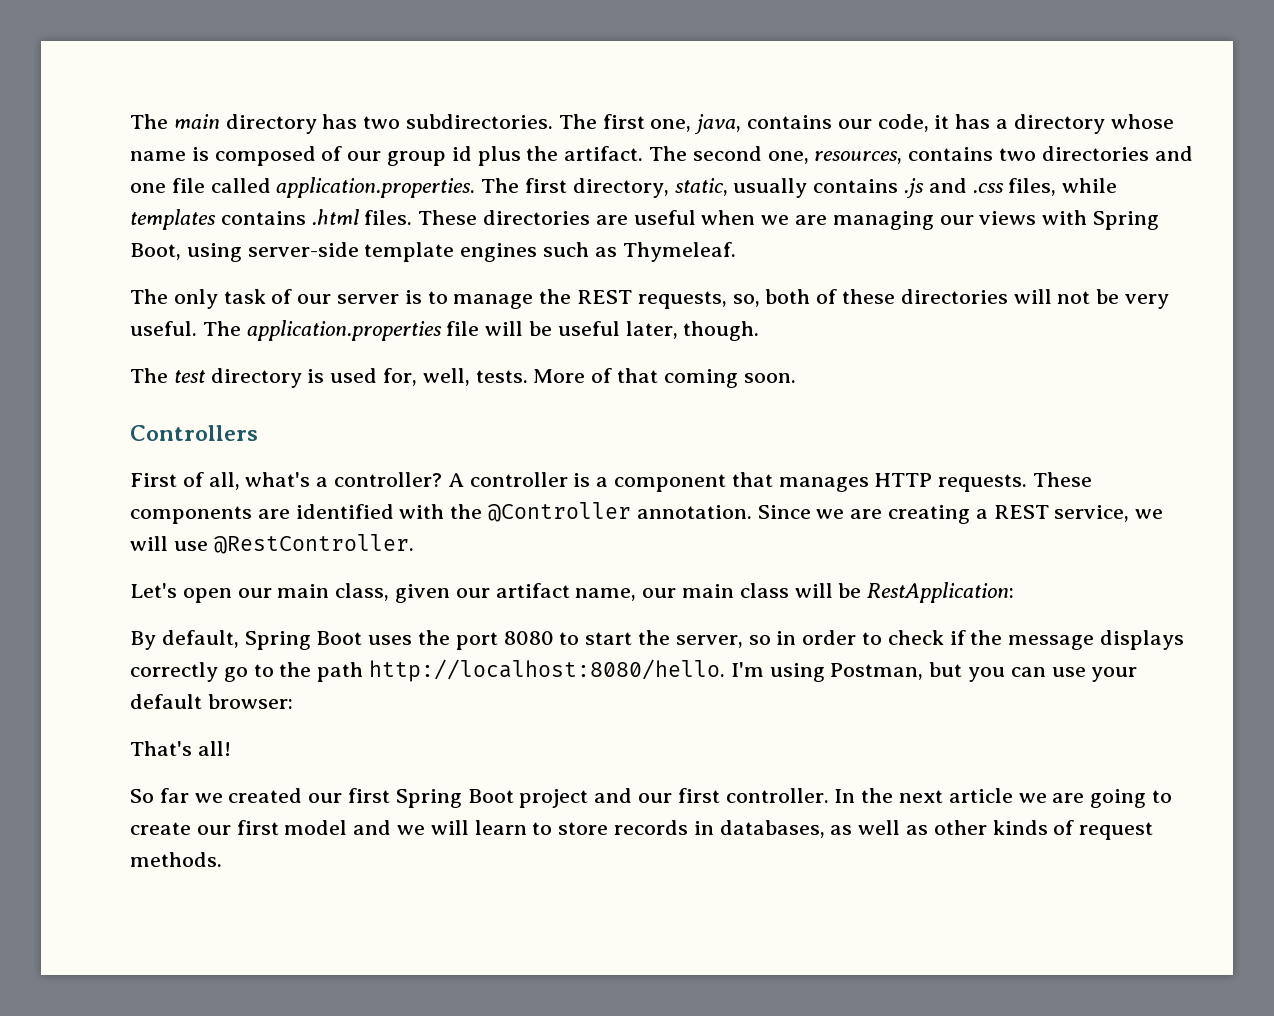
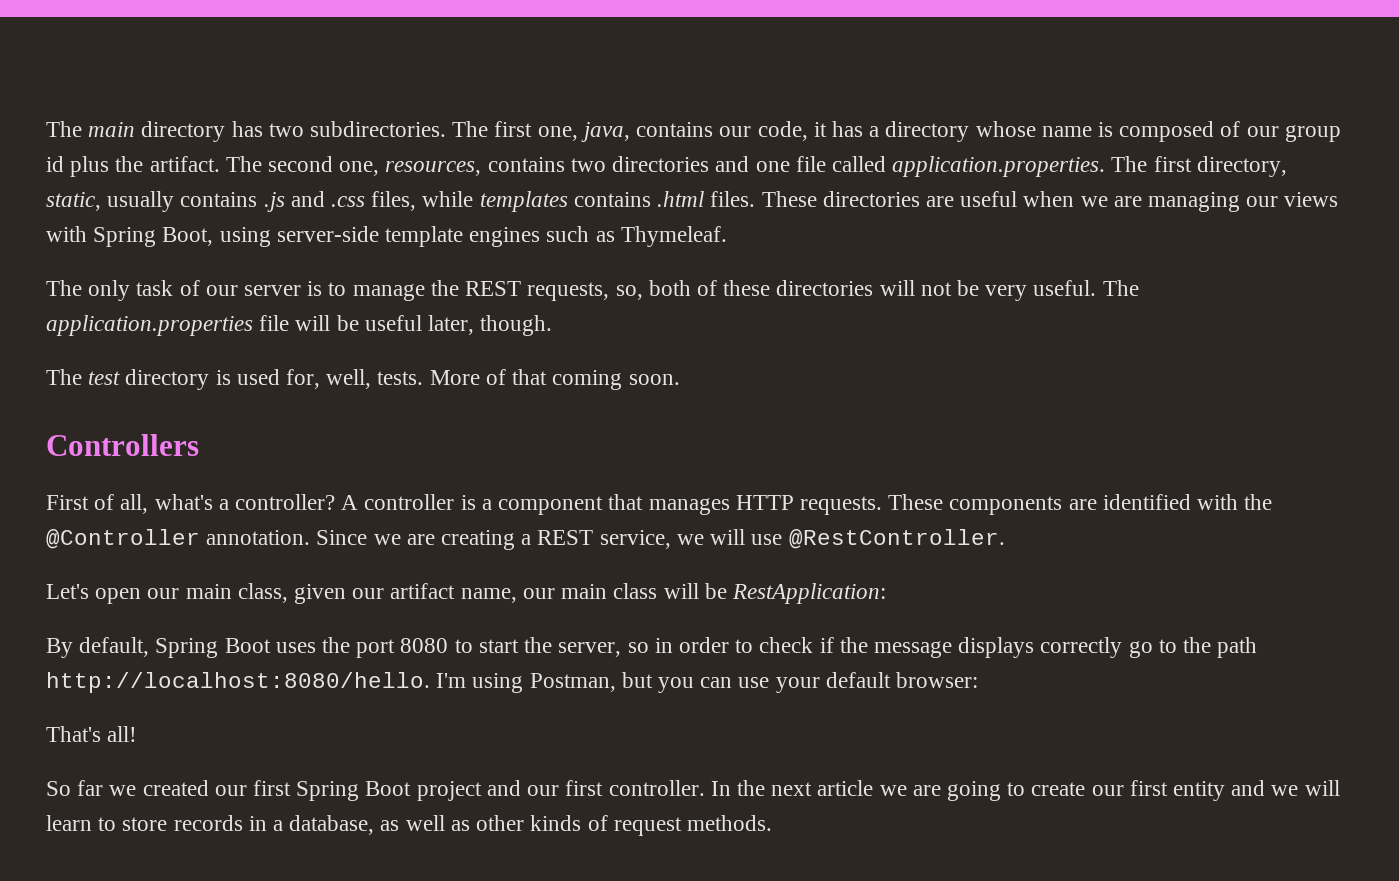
[284,820,348,835] model -> [1173,781,1226,801] entity
[719,820,825,838] databases, -> [273,815,375,835] a database,

